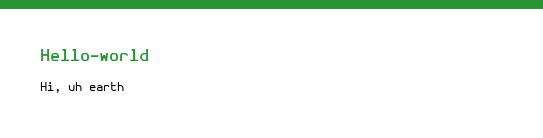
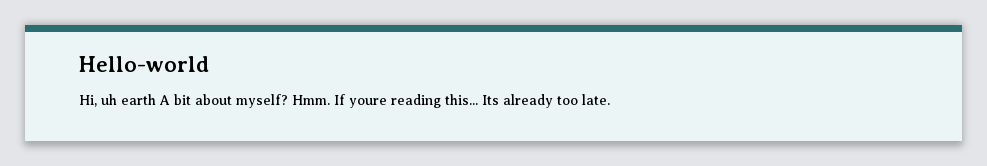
(124, 86) none -> [159,94,610,108] A bit about myself? Hmm. If youre reading this... Its already too late.

